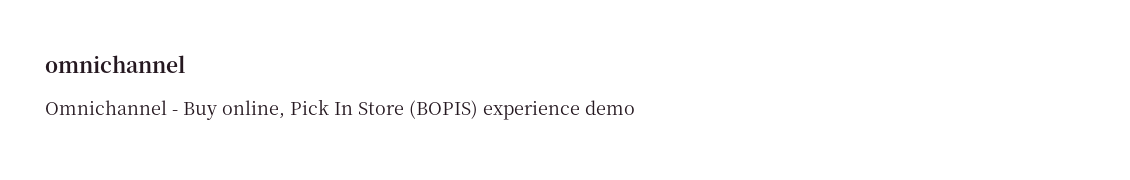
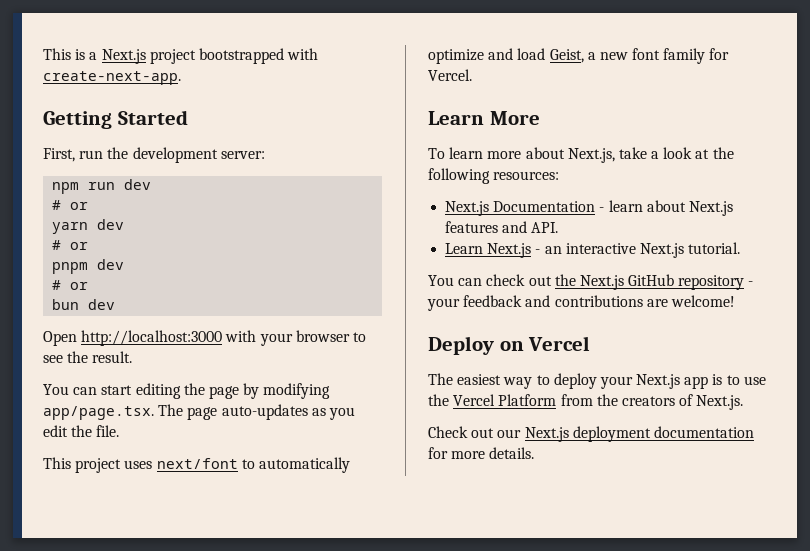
[45,55,185,73] [45,99,635,120] omnichannel // Omnichannel - Buy online, Pick In Store (BOPIS) experience demo -> [43,48,319,64] [43,71,181,85] [43,110,188,129] [43,147,265,163] [52,179,152,194] [52,200,89,210] [52,219,125,234] [52,240,89,250] [52,259,125,274] [52,280,89,290] [52,299,116,310] [43,330,366,346] [43,351,133,363] [43,383,331,399] [43,404,355,420] [43,425,120,437] [43,457,350,473] [428,48,730,64] [428,69,472,81] [428,111,540,125] [428,147,734,163] [428,168,560,184] [445,200,733,216] [445,221,559,233] [445,242,741,258] [428,274,754,290] [427,295,735,311] [428,336,591,355] [428,373,766,389] [428,394,744,410] [428,426,754,442] [428,447,535,459] This is a Next.js project bootstrapped with create-next-app. // Getting Started // First, run the development server: // npm run dev // # or // yarn dev // # or // pnpm dev // # or // bun dev // Open http://localhost:3000 with your browser to see the result. // You can start editing the page by modifying app/page.tsx. The page auto-updates as you edit the file. // This project uses next/font to automatically optimize and load Geist, a new font family for Vercel. // Learn More // To learn more about Next.js, take a look at the following resources: // Next.js Documentation - learn about Next.js features and API. // Learn Next.js - an interactive Next.js tutorial. // You can check out the Next.js GitHub repository - your feedback and contributions are welcome! // Deploy on Vercel // The easiest way to deploy your Next.js app is to use the Vercel Platform from the creators of Next.js. // Check out our Next.js deployment documentation for more details.

